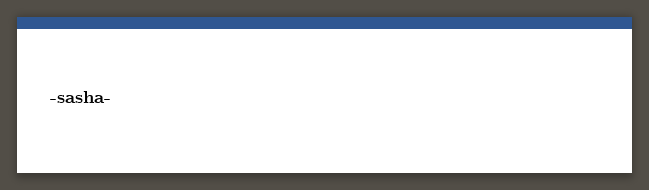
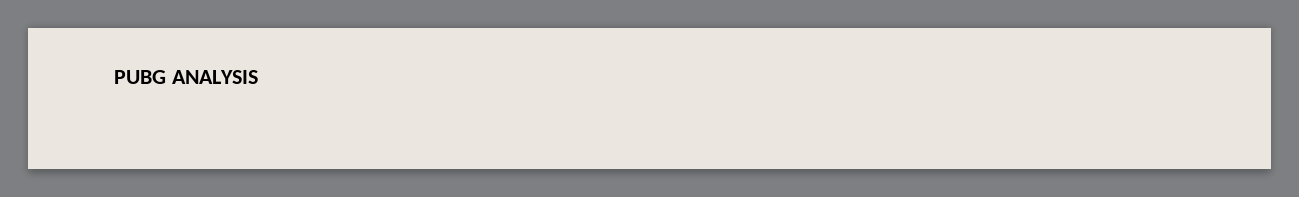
[50,91,111,103] -sasha- -> [114,70,258,84] PUBG ANALYSIS

